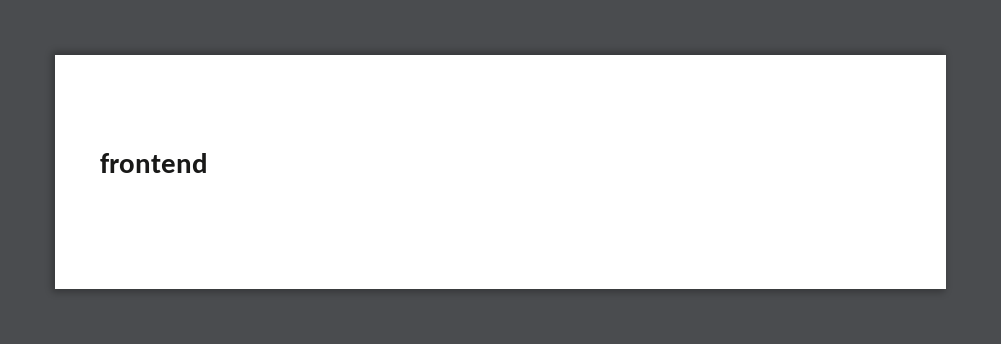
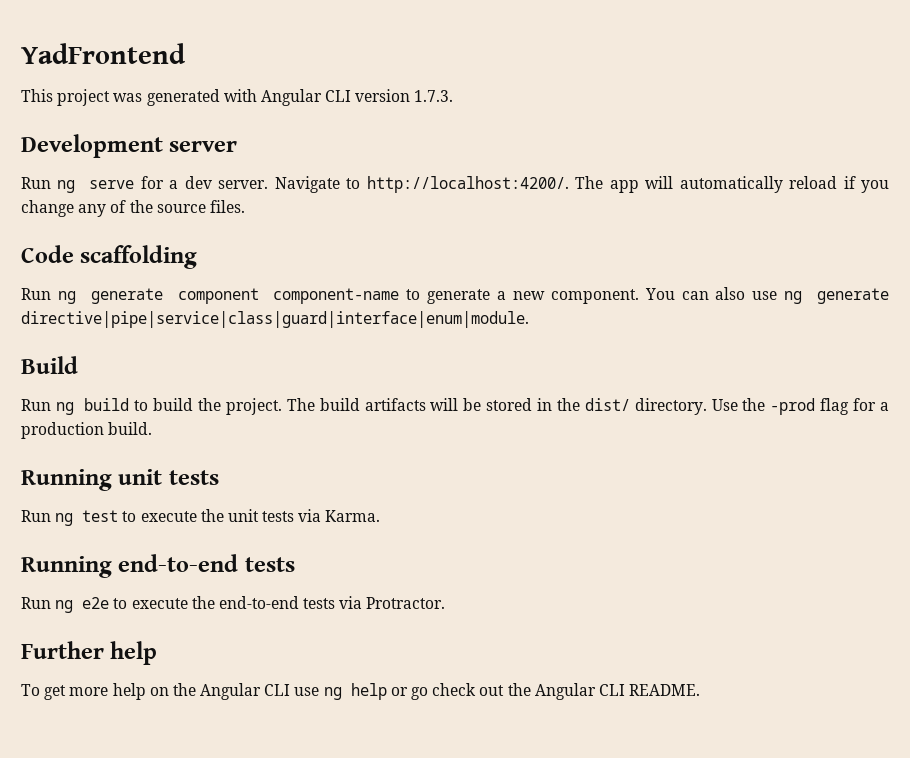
[100,153,208,173] frontend -> [21,43,186,64] [21,89,454,106] [21,134,238,158] [21,176,889,193] [21,200,245,217] [21,245,198,269] [21,287,890,304] [21,311,529,328] [21,356,78,374] [21,398,889,415] [21,422,153,439] [21,469,219,491] [21,509,381,526] [21,554,295,578] [21,596,446,613] [21,641,158,665] [21,683,701,700] YadFrontend // This project was generated with Angular CLI version 1.7.3. // Development server // Run ng serve for a dev server. Navigate to http://localhost:4200/. The app will automatically reload if you change any of the source files. // Code scaffolding // Run ng generate component component-name to generate a new component. You can also use ng generate directive|pipe|service|class|guard|interface|enum|module. // Build // Run ng build to build the project. The build artifacts will be stored in the dist/ directory. Use the -prod flag for a production build. // Running unit tests // Run ng test to execute the unit tests via Karma. // Running end-to-end tests // Run ng e2e to execute the end-to-end tests via Protractor. // Further help // To get more help on the Angular CLI use ng help or go check out the Angular CLI README.

